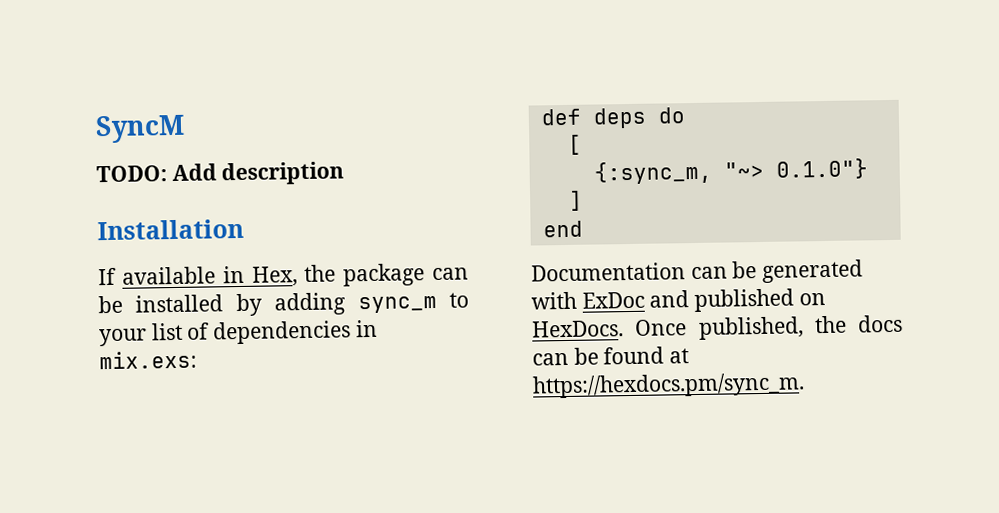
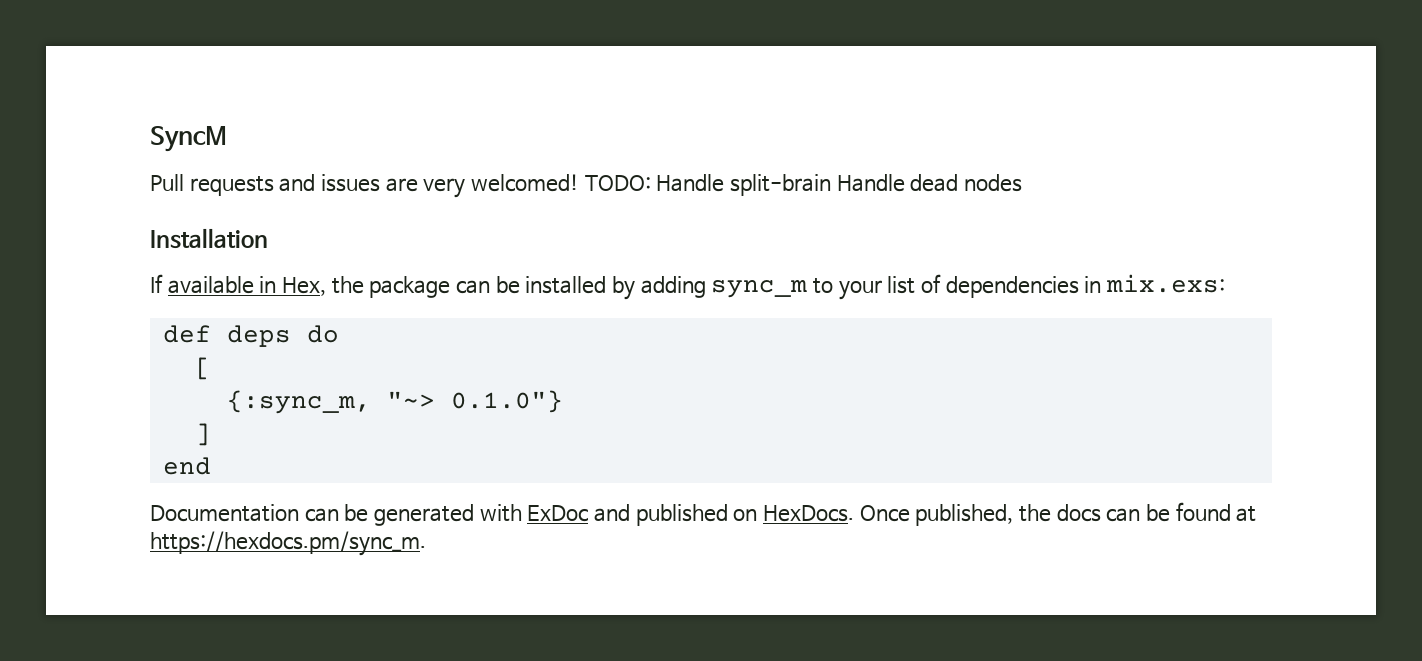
[96,161,345,186] TODO: Add description -> [150,174,1022,198] Pull requests and issues are very welcomed! TODO: Handle split-brain Handle dead nodes

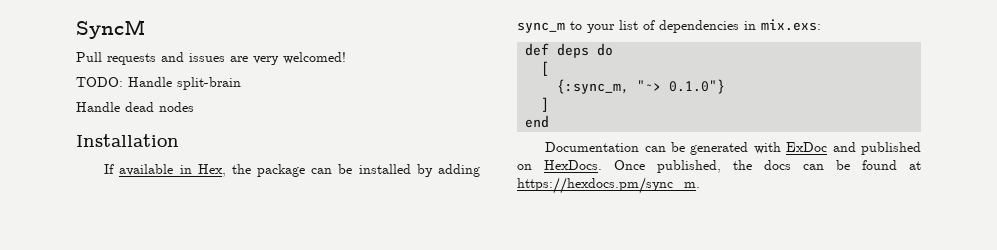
(579, 183) none -> (346, 58) //
(831, 185) none -> (241, 83) //

